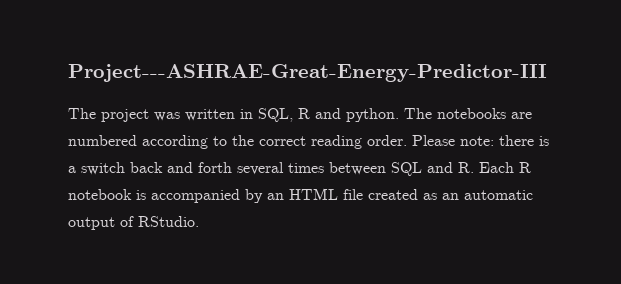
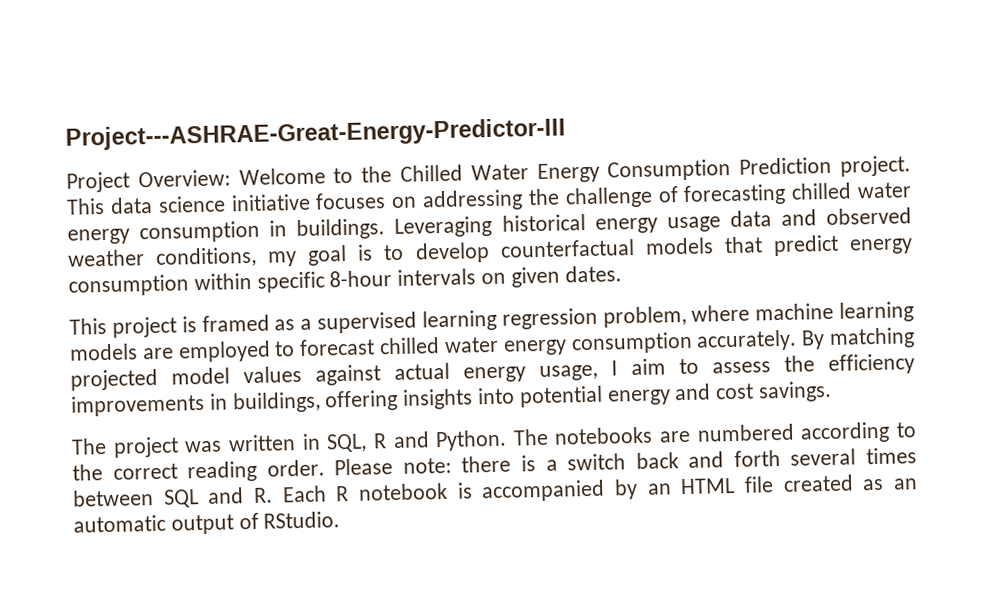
(547, 73) none -> [66,155,911,193] [66,182,912,215] [67,207,913,245] [67,234,913,268] [68,265,622,297] [69,301,914,338] [69,327,916,363] [70,353,915,391] [71,380,833,417] // Project Overview: Welcome to the Chilled Water Energy Consumption Prediction project. This data science initiative focuses on addressing the challenge of forecasting chilled water energy consumption in buildings. Leveraging historical energy usage data and observed weather conditions, my goal is to develop counterfactual models that predict energy consumption within specific 8-hour intervals on given dates. // This project is framed as a supervised learning regression problem, where machine learning models are employed to forecast chilled water energy consumption accurately. By matching projected model values against actual energy usage, I aim to assess the efficiency improvements in buildings, offering insights into potential energy and cost savings.
[346,108,399,122] python. -> [435,429,508,452] Python.

